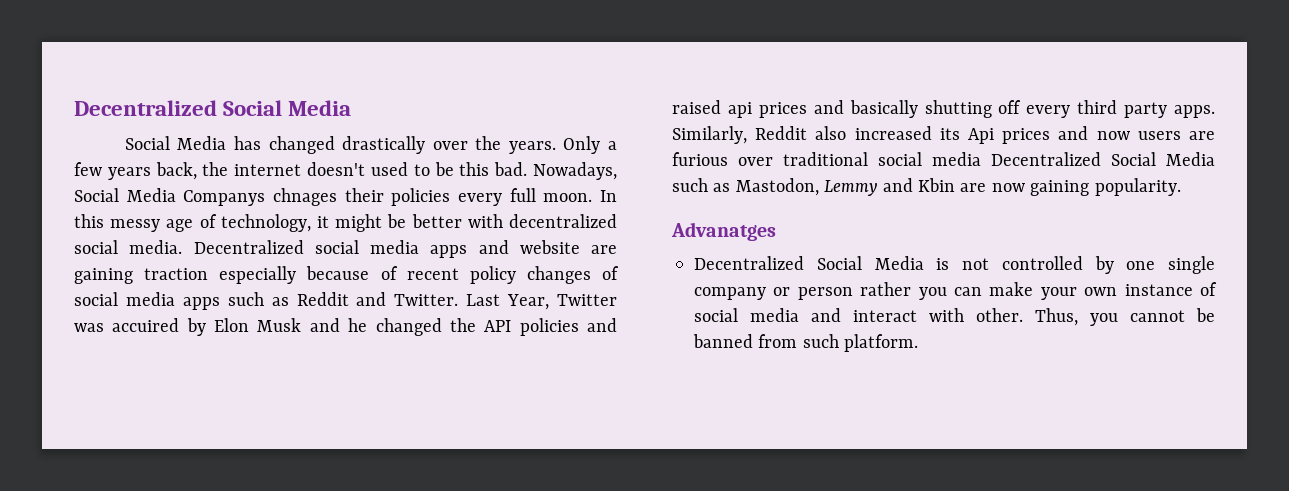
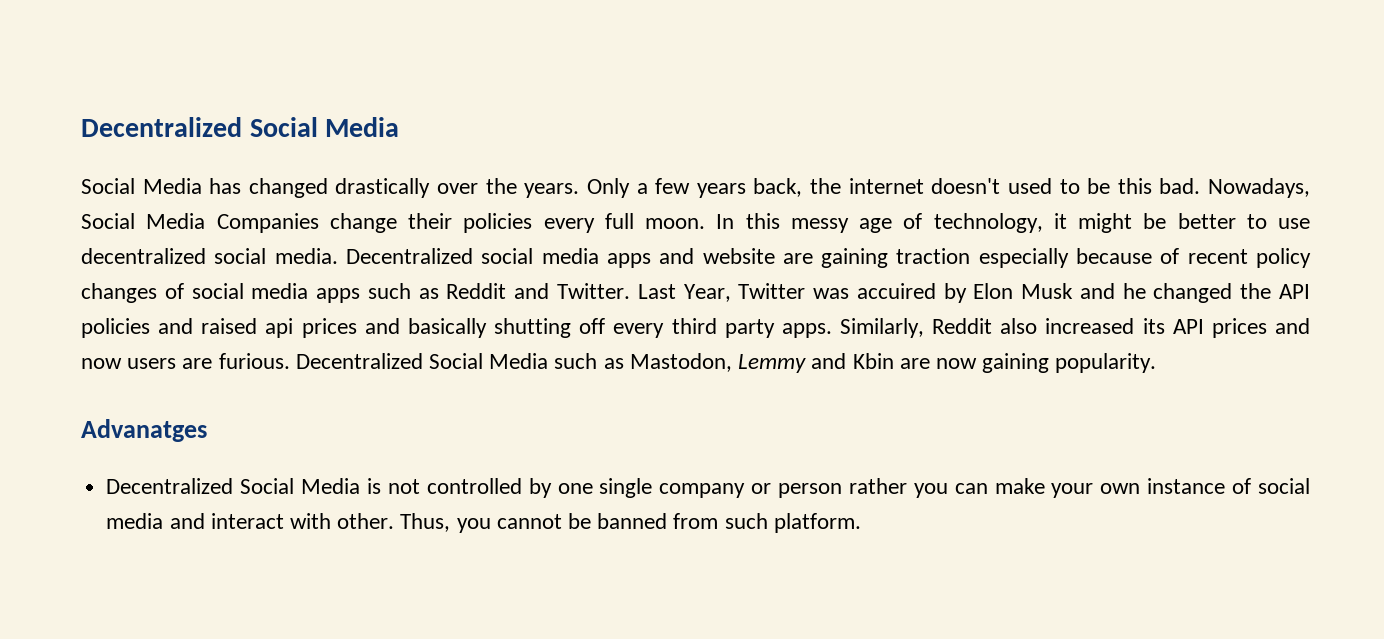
[183,188,337,206] Companys chnages -> [216,213,397,233] Companies change
[467,214,503,228] with -> [1246,214,1310,229] to use
[968,128,994,144] Api -> [1172,319,1204,334] API
[672,152,981,166] furious over traditional social media -> [218,353,290,369] furious.

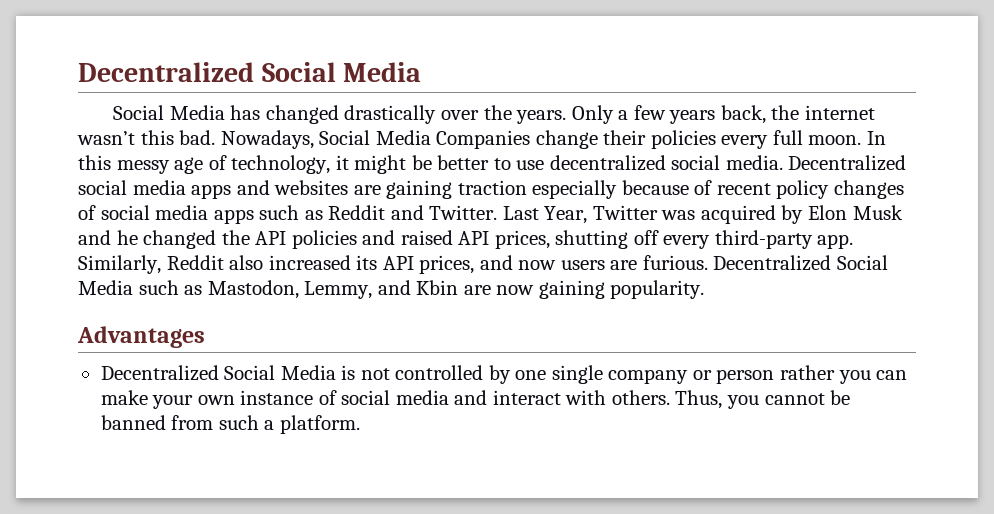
[931,178,1111,194] doesn't used to be -> [77,131,135,145] wasn’t
[702,248,775,264] website -> [274,180,349,195] websites
[856,283,936,299] accuired -> [700,205,776,224] acquired
[265,318,832,338] api prices and basically shutting off every third party apps. -> [458,230,854,249] API prices, shutting off every third-party app.
[1211,318,1267,338] prices -> [419,255,475,274] prices,
[738,354,807,373] Lemmy -> [304,281,373,299] Lemmy,
[81,419,207,442] Advanatges -> [77,326,205,348] Advantages
[337,513,395,529] other. -> [611,390,670,405] others.
(768, 521) none -> [264,420,275,430] a

